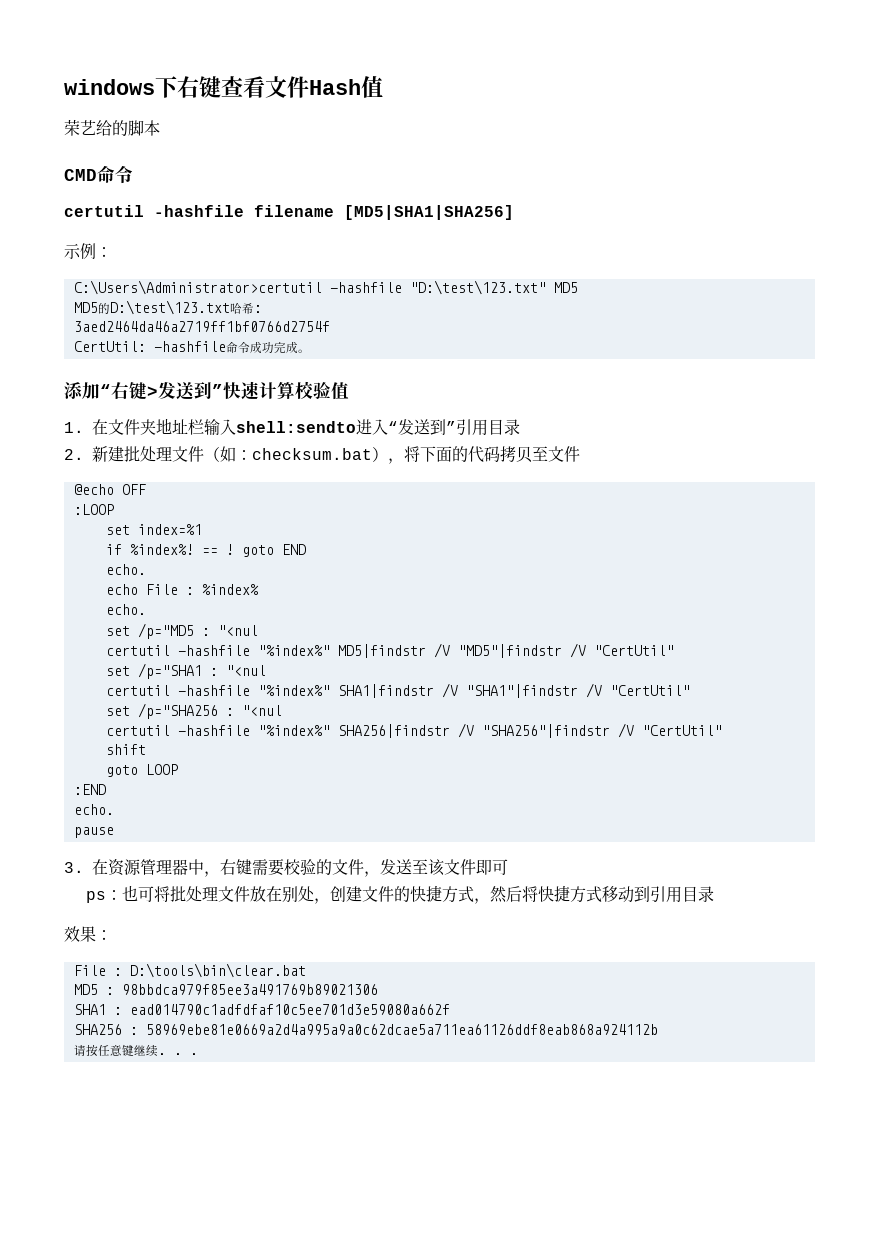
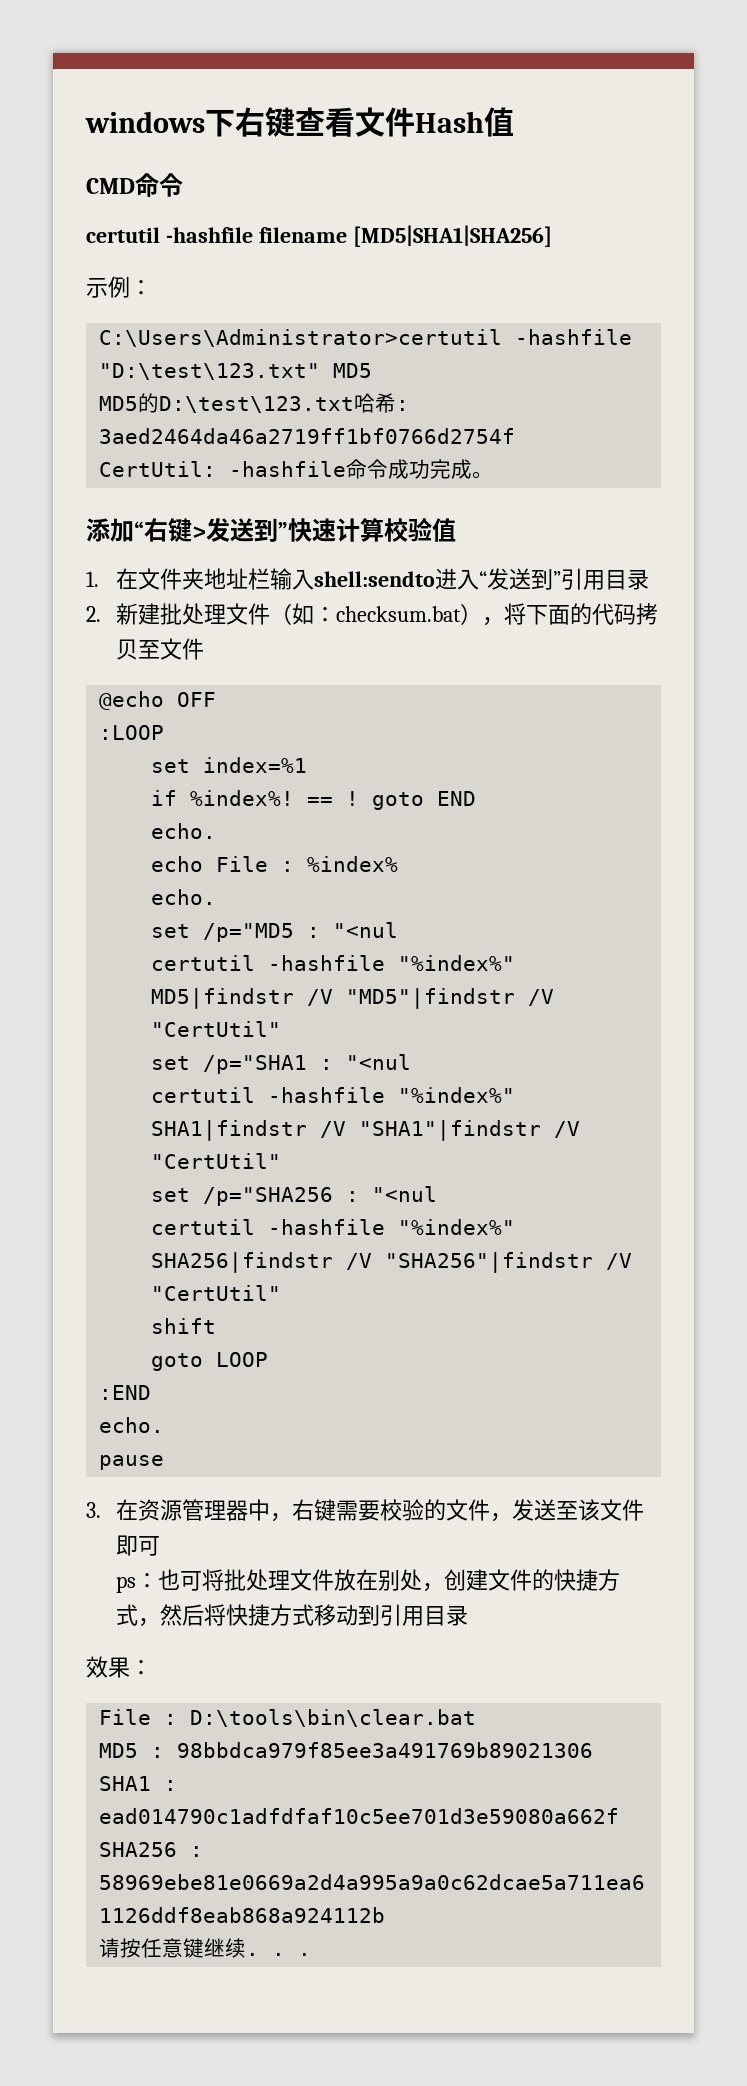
[64,119,160,136] // 荣艺给的脚本 -> (514, 122) none

